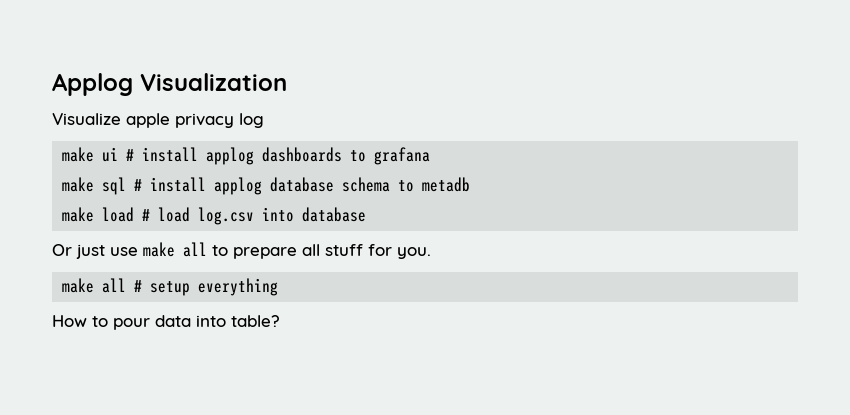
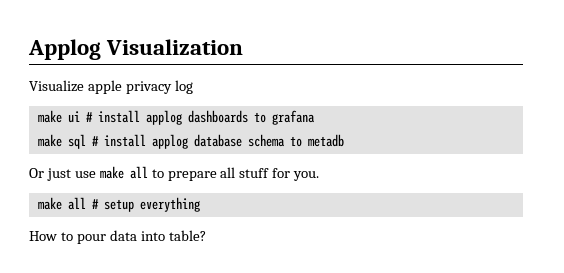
[62,207,367,225] // make load # load log.csv into database -> (344, 140) none

